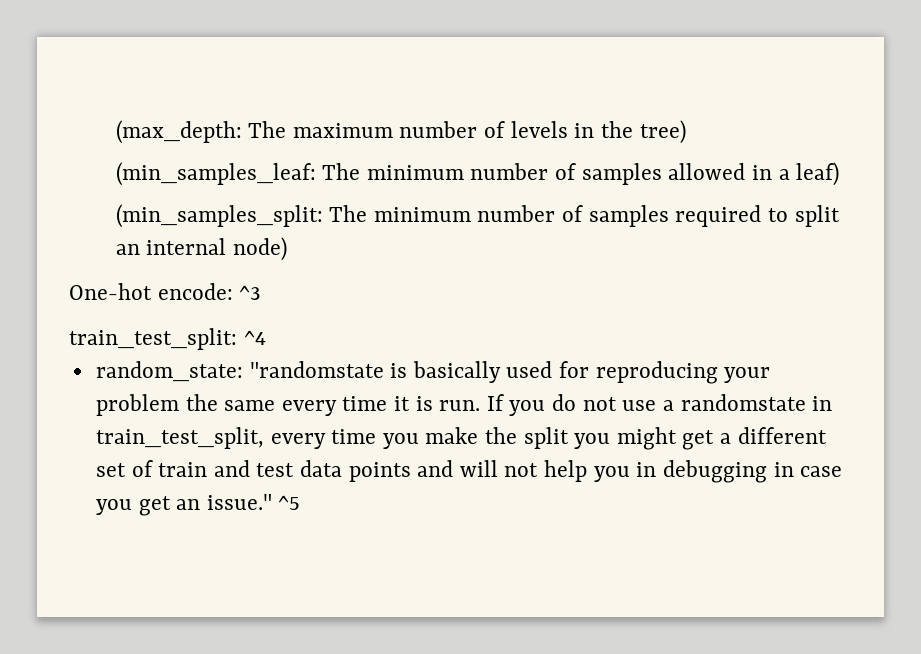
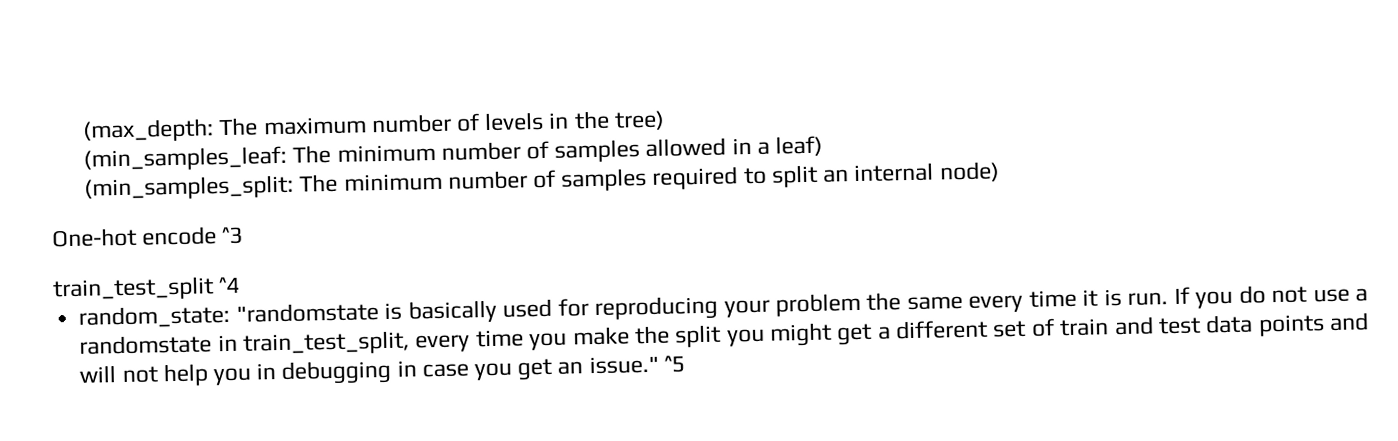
[157,283,233,300] encode: -> [142,226,218,246] encode
[69,328,237,350] train_test_split: -> [53,276,214,302] train_test_split

